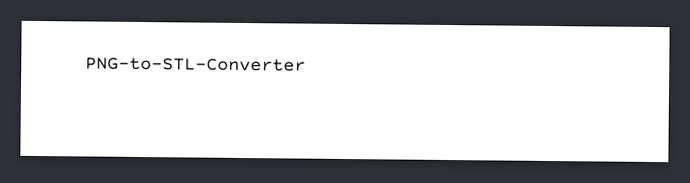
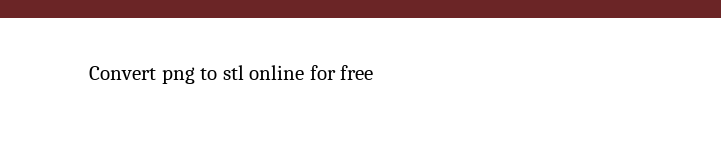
[85,57,306,72] PNG-to-STL-Converter -> [89,65,374,84] Convert png to stl online for free

